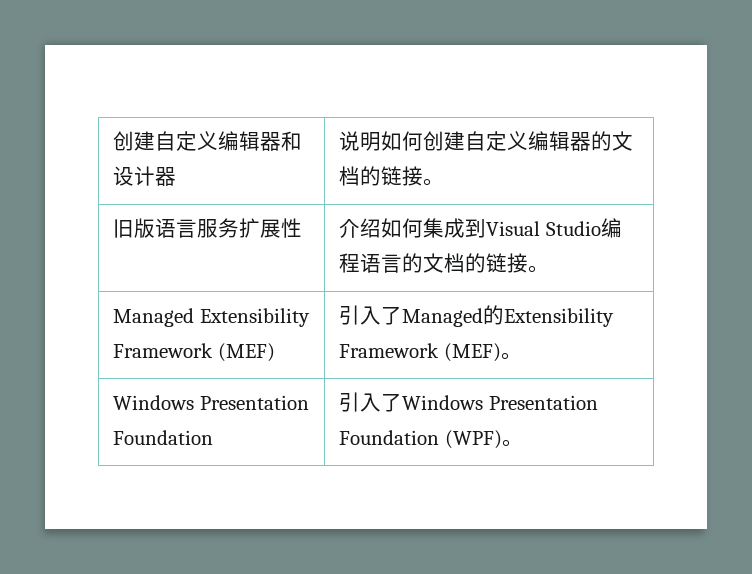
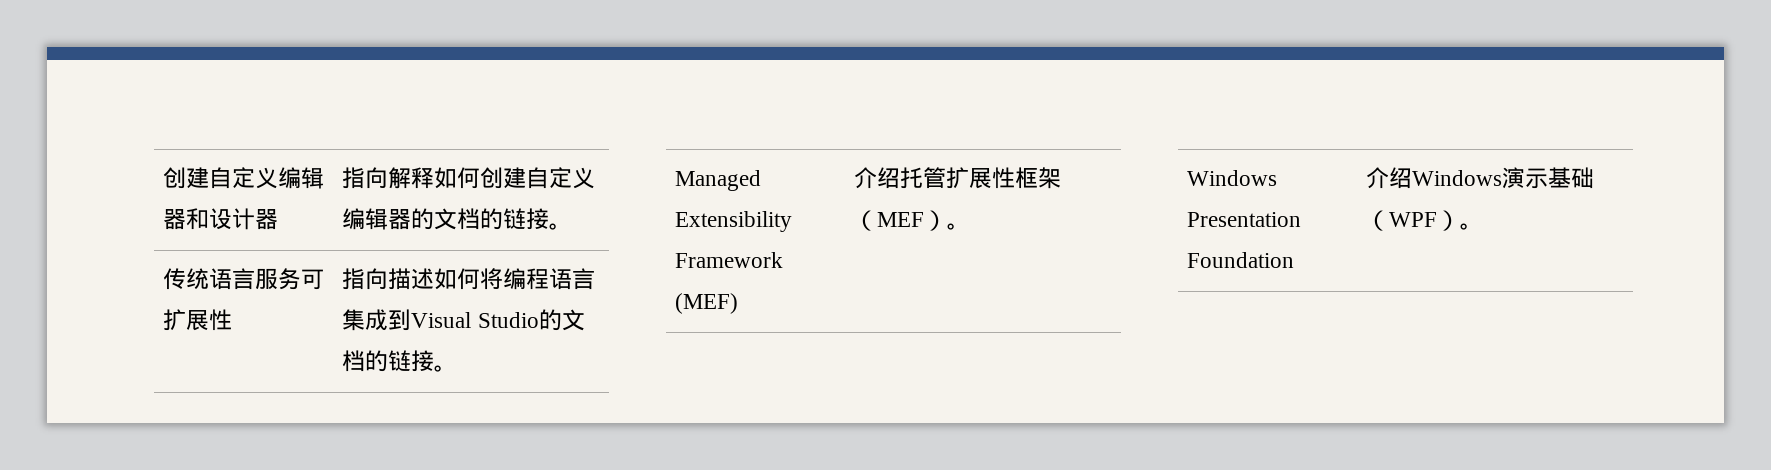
[339,131,382,151] 说明 -> [342,167,435,189] 指向解释
[113,218,156,238] 旧版 -> [163,268,210,290] 传统
(240, 228) none -> [301,269,325,290] 可
[339,218,424,238] 介绍如何 -> [342,268,596,290] 指向描述如何将编程语言
[600,218,622,238] [339,253,403,273] 编程语言 -> (539, 320) none
[339,305,615,327] [339,343,522,362] [113,395,309,410] [113,430,214,445] [339,392,598,412] [339,430,502,449] 引入了Managed的Extensibility Framework (MEF)。 // Windows Presentation Foundation | 引入了Windows Presentation Foundation (WPF) -> [854,167,1062,189] [854,210,971,231] [1187,170,1278,186] [1187,212,1302,227] [1187,252,1295,268] [1366,167,1595,189] [1366,210,1461,231] 介绍托管扩展性框架（MEF）。 // Windows Presentation Foundation | 介绍Windows演示基础（WPF）

